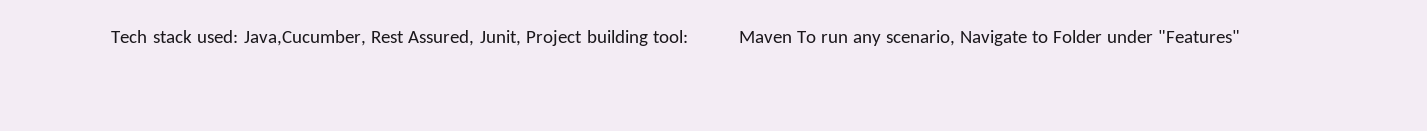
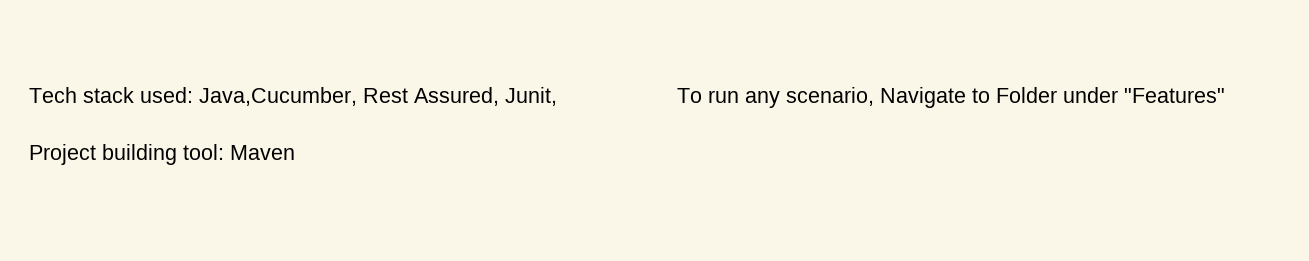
(521, 38) none -> (557, 96) //
(792, 37) none -> (295, 152) //

